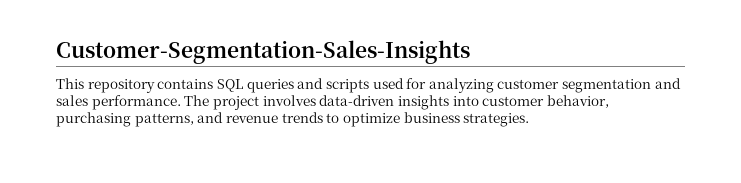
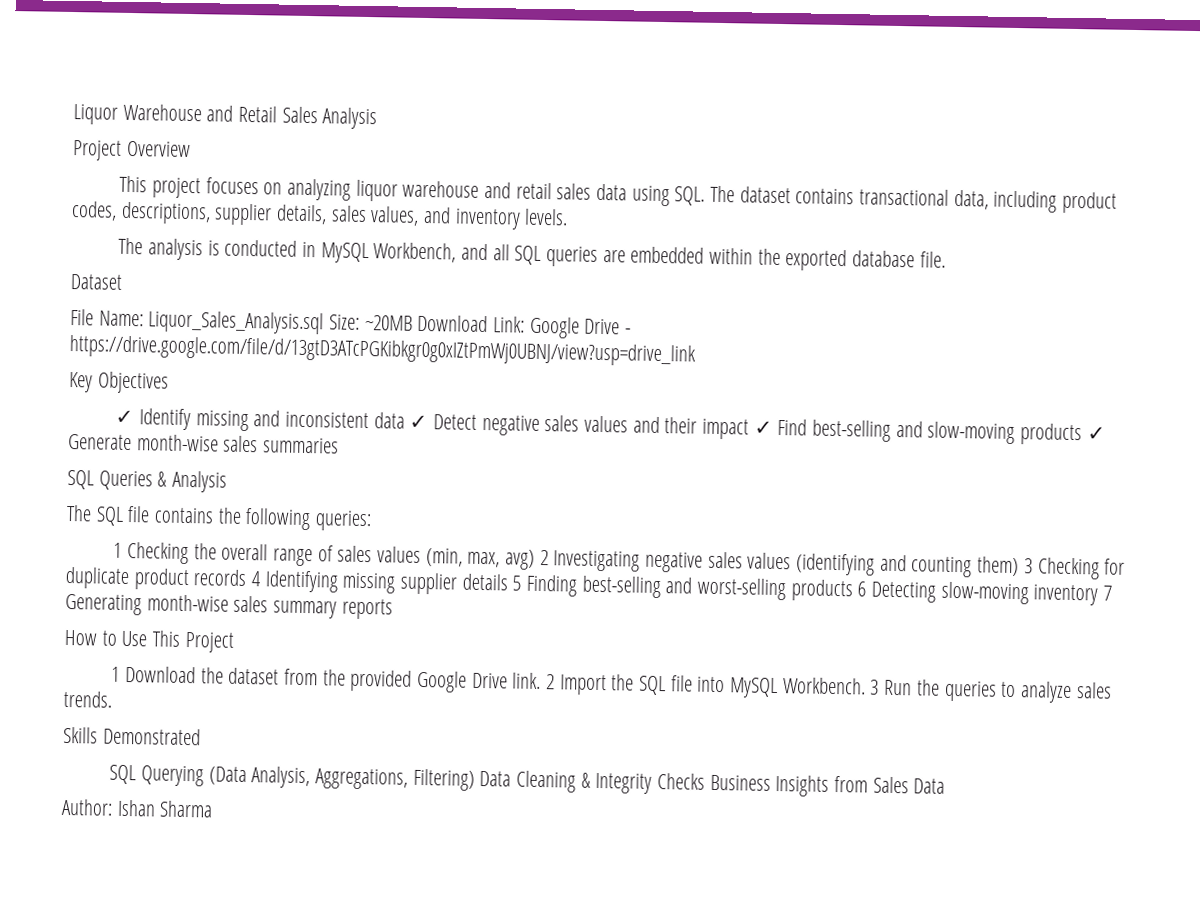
[56,40,470,64] [56,78,681,93] [56,95,609,110] [56,112,530,127] Customer-Segmentation-Sales-Insights // This repository contains SQL queries and scripts used for analyzing customer segmentation and sales performance. The project involves data-driven insights into customer behavior, purchasing patterns, and revenue trends to optimize business strategies. -> [73,103,378,130] [72,140,191,161] [119,175,1118,214] [71,201,569,230] [118,237,946,272] [70,274,123,290] [70,309,632,339] [69,335,696,367] [69,371,169,394] [115,408,1106,446] [68,433,340,454] [67,469,228,493] [66,504,373,532] [113,542,1126,580] [65,566,1113,606] [65,593,393,620] [64,629,234,653] [111,665,1112,703] [63,690,112,708] [63,726,201,746] [109,764,946,797] [61,798,214,818] Liquor Warehouse and Retail Sales Analysis // Project Overview // This project focuses on analyzing liquor warehouse and retail sales data using SQL. The dataset contains transactional data, including product codes, descriptions, supplier details, sales values, and inventory levels. // The analysis is conducted in MySQL Workbench, and all SQL queries are embedded within the exported database file. // Dataset // File Name: Liquor_Sales_Analysis.sql Size: ~20MB Download Link: Google Drive - https://drive.google.com/file/d/13gtD3ATcPGKibkgr0g0xIZtPmWj0UBNJ/view?usp=drive_link // Key Objectives // ✓ Identify missing and inconsistent data ✓ Detect negative sales values and their impact ✓ Find best-selling and slow-moving products ✓ Generate month-wise sales summaries // SQL Queries & Analysis // The SQL file contains the following queries: // 1 Checking the overall range of sales values (min, max, avg) 2 Investigating negative sales values (identifying and counting them) 3 Checking for duplicate product records 4 Identifying missing supplier details 5 Finding best-selling and worst-selling products 6 Detecting slow-moving inventory 7 Generating month-wise sales summary reports // How to Use This Project // 1 Download the dataset from the provided Google Drive link. 2 Import the SQL file into MySQL Workbench. 3 Run the queries to analyze sales trends. // Skills Demonstrated // SQL Querying (Data Analysis, Aggregations, Filtering) Data Cleaning & Integrity Checks Business Insights from Sales Data // Author: Ishan Sharma

